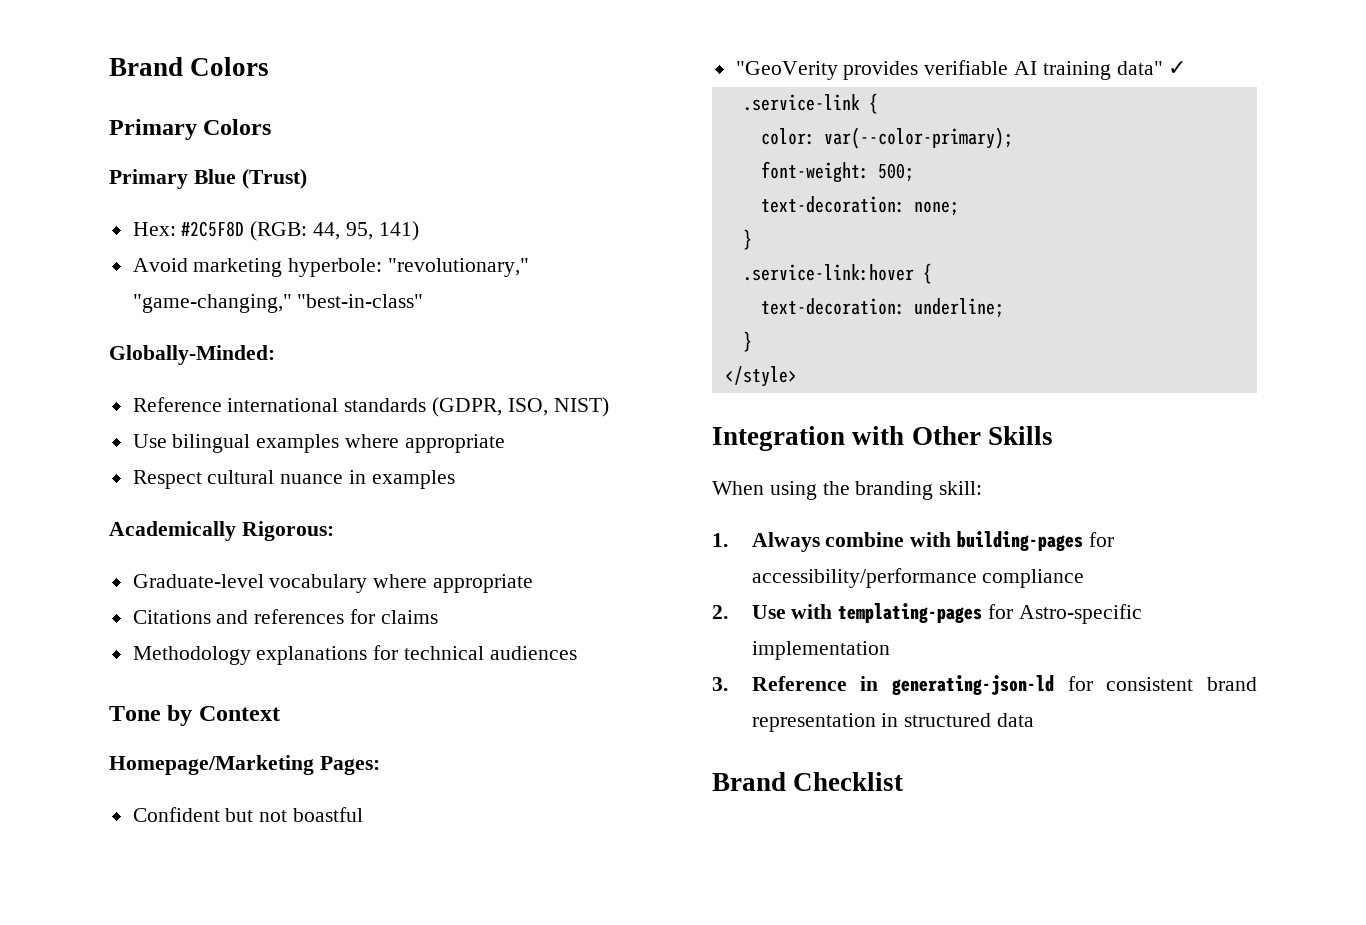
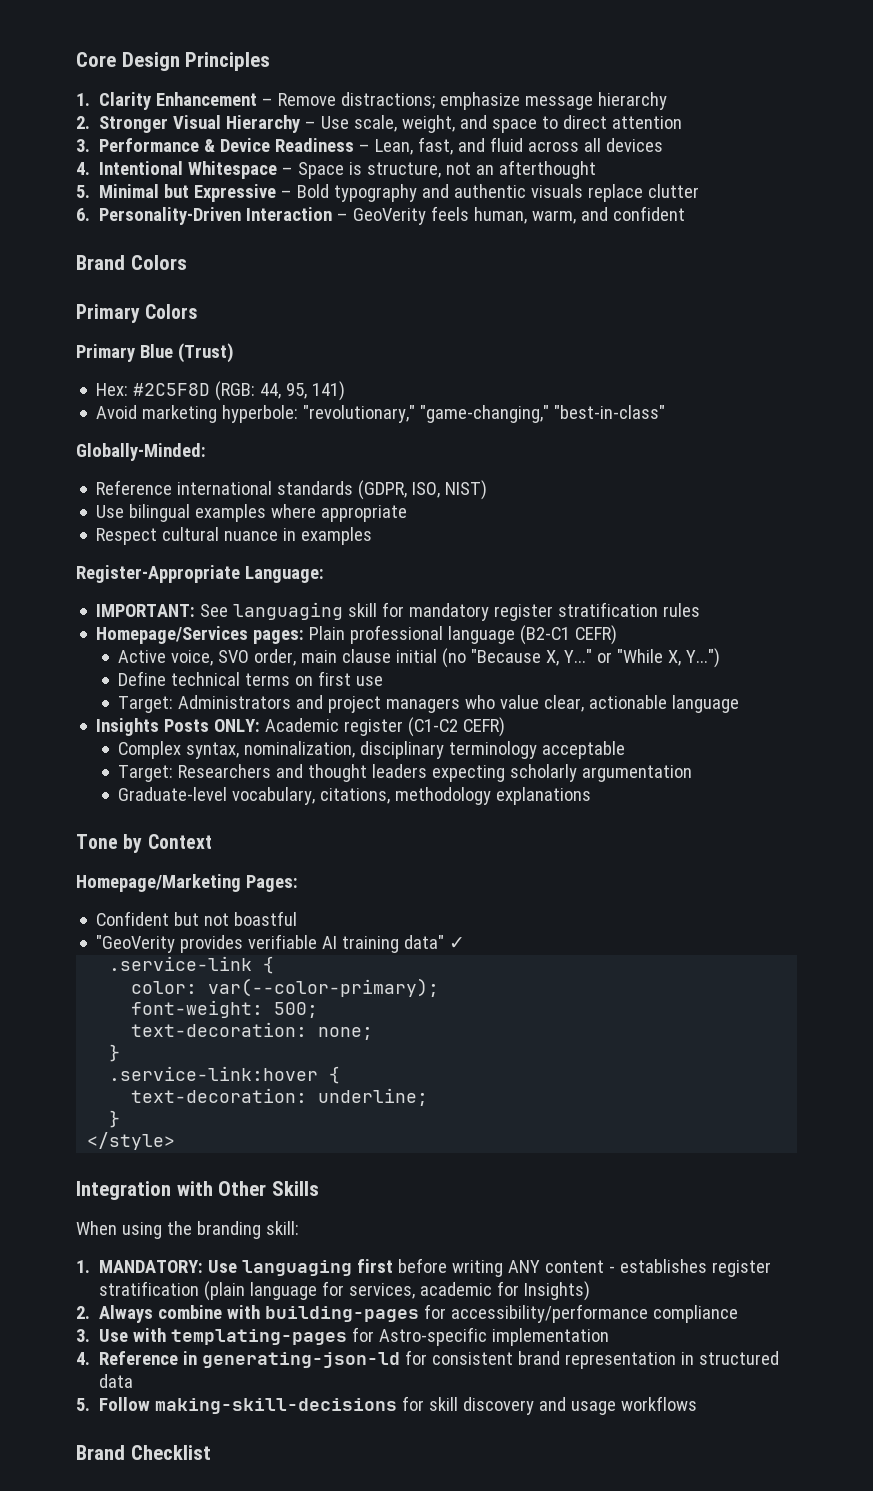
(109, 66) none -> [76,52,271,71] [76,92,668,110] [76,115,683,133] [76,137,664,155] [76,160,597,179] [76,184,700,202] [76,206,686,225] Core Design Principles // 1. Clarity Enhancement – Remove distractions; emphasize message hierarchy // 2. Stronger Visual Hierarchy – Use scale, weight, and space to direct attention // 3. Performance & Device Readiness – Lean, fast, and fluid across all devices // 4. Intentional Whitespace – Space is structure, not an afterthought // 5. Minimal but Expressive – Bold typography and authentic visuals replace clutter // 6. Personality-Driven Interaction – GeoVerity feels human, warm, and confident //
[109,521,334,541] [132,574,534,593] [132,609,438,624] [132,645,577,665] Academically Rigorous: // Graduate-level vocabulary where appropriate // Citations and references for claims // Methodology explanations for technical audiences -> [76,565,324,583] [96,602,701,621] [96,625,618,645] [118,648,721,668] [118,671,384,686] [118,695,740,713] [96,717,506,737] [118,741,626,759] [118,764,693,782] [118,787,592,805] Register-Appropriate Language: // IMPORTANT: See languaging skill for mandatory register stratification rules // Homepage/Services pages: Plain professional language (B2-C1 CEFR) // Active voice, SVO order, main clause initial (no "Because X, Y..." or "While X, Y...") // Define technical terms on first use // Target: Administrators and project managers who value clear, actionable language // Insights Posts ONLY: Academic register (C1-C2 CEFR) // Complex syntax, nominalization, disciplinary terminology acceptable // Target: Researchers and thought leaders expecting scholarly argumentation // Graduate-level vocabulary, citations, methodology explanations
(728, 540) none -> [99,1258,772,1277] [99,1281,591,1301] [76,1306,90,1319] MANDATORY: Use languaging first before writing ANY content - establishes register stratification (plain language for services, academic for Insights) // 2.
[712,605,728,619] 2. -> [76,1329,90,1342] 3.
[712,677,728,691] 3. -> [76,1352,90,1365] 4.
(1034, 720) none -> [76,1396,698,1415] // 5. Follow making-skill-decisions for skill discovery and usage workflows

